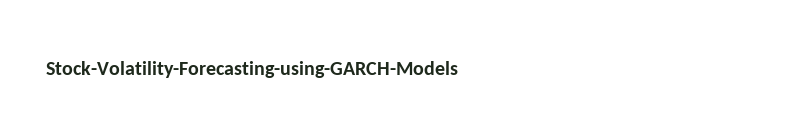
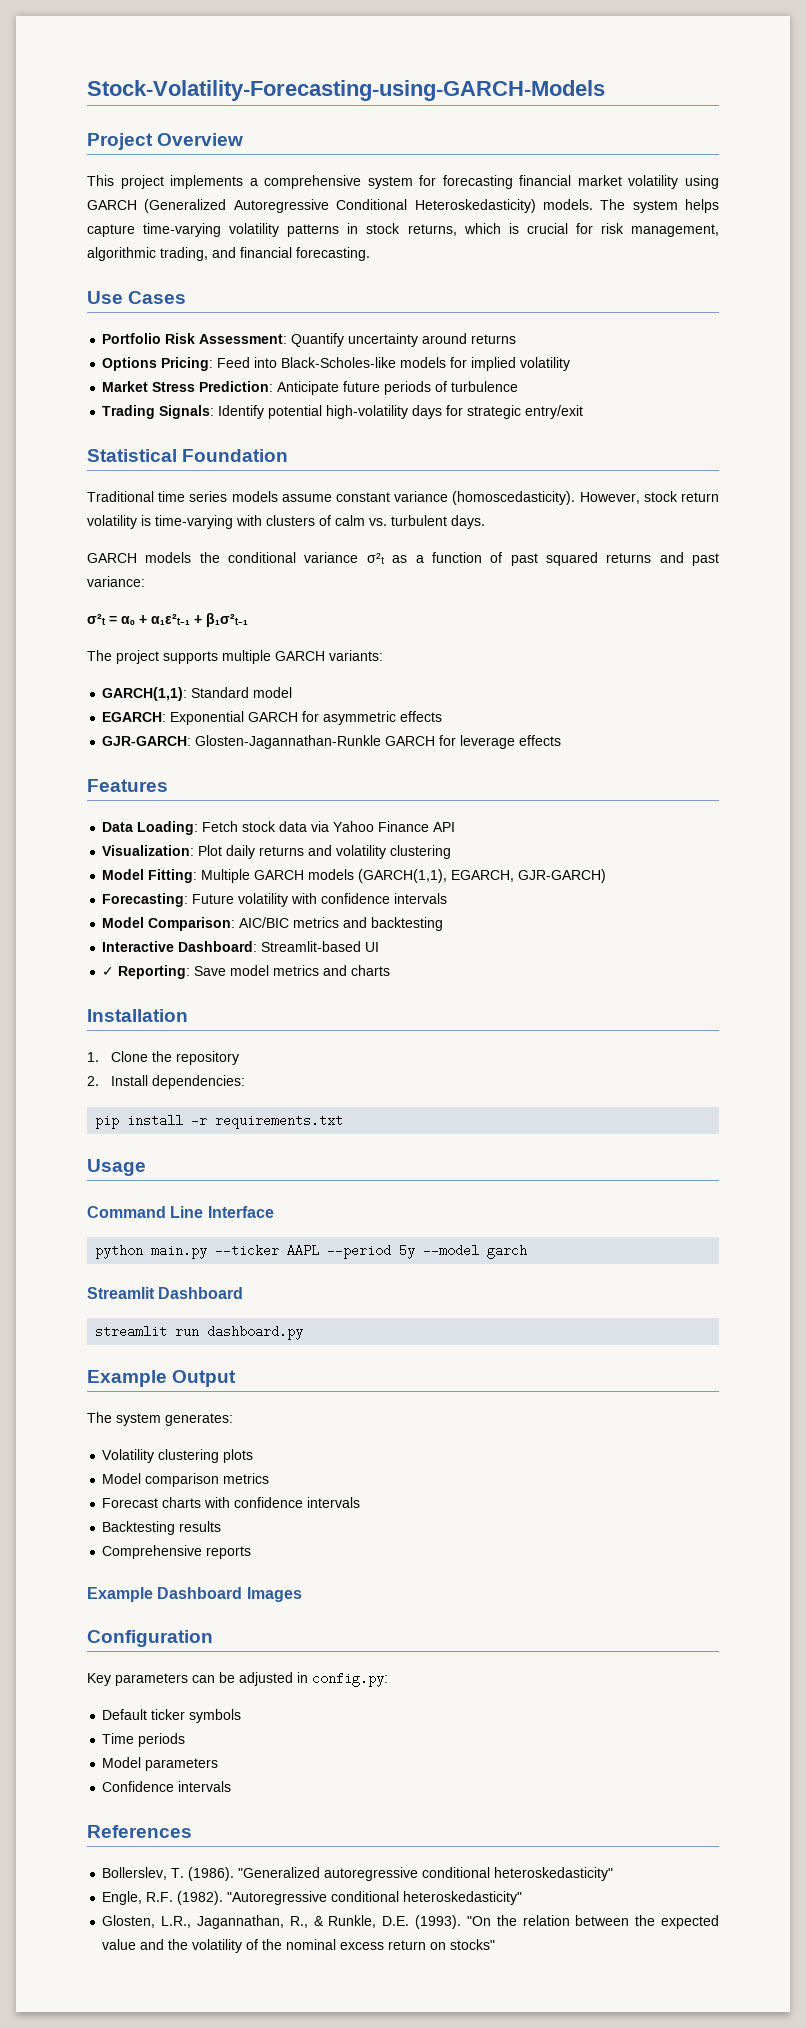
(458, 69) none -> [87,133,244,150] [87,175,719,189] [87,199,719,213] [87,223,719,237] [87,247,370,261] [87,291,187,304] [102,333,517,347] [102,357,571,371] [102,381,519,395] [102,405,584,419] [87,449,289,462] [87,491,719,505] [87,515,485,529] [87,552,719,566] [87,576,145,587] [87,613,248,627] [87,650,383,664] [102,687,293,701] [102,711,443,725] [102,735,562,749] [87,779,168,792] [102,821,456,835] [102,845,452,859] [102,869,607,883] [102,893,448,907] [102,917,444,931] [102,941,380,952] [102,965,391,979] [87,1009,188,1022] [87,1051,240,1065] [87,1075,246,1089] [95,1114,344,1129] [87,1159,146,1176] [87,1206,274,1218] [95,1244,528,1259] [87,1287,244,1299] [95,1325,304,1340] [87,1370,237,1387] [87,1412,233,1426] [102,1449,254,1463] [102,1473,270,1487] [102,1497,361,1508] [102,1521,222,1535] [102,1545,252,1559] [87,1587,302,1602] [87,1630,213,1647] [87,1672,388,1687] [102,1709,242,1723] [102,1733,186,1747] [102,1757,219,1771] [102,1781,232,1792] [87,1825,192,1838] [102,1867,614,1881] [102,1891,523,1905] [102,1915,719,1929] [102,1939,496,1953] // Project Overview // This project implements a comprehensive system for forecasting financial market volatility using GARCH (Generalized Autoregressive Conditional Heteroskedasticity) models. The system helps capture time-varying volatility patterns in stock returns, which is crucial for risk management, algorithmic trading, and financial forecasting. // Use Cases // Portfolio Risk Assessment: Quantify uncertainty around returns // Options Pricing: Feed into Black-Scholes-like models for implied volatility // Market Stress Prediction: Anticipate future periods of turbulence // Trading Signals: Identify potential high-volatility days for strategic entry/exit // Statistical Foundation // Traditional time series models assume constant variance (homoscedasticity). However, stock return volatility is time-varying with clusters of calm vs. turbulent days. // GARCH models the conditional variance σ²ₜ as a function of past squared returns and past variance: // σ²ₜ = α₀ + α₁ε²ₜ₋₁ + β₁σ²ₜ₋₁ // The project supports multiple GARCH variants: // GARCH(1,1): Standard model // EGARCH: Exponential GARCH for asymmetric effects // GJR-GARCH: Glosten-Jagannathan-Runkle GARCH for leverage effects // Features // Data Loading: Fetch stock data via Yahoo Finance API // Visualization: Plot daily returns and volatility clustering // Model Fitting: Multiple GARCH models (GARCH(1,1), EGARCH, GJR-GARCH) // Forecasting: Future volatility with confidence intervals // Model Comparison: AIC/BIC metrics and backtesting // Interactive Dashboard: Streamlit-based UI // ✓ Reporting: Save model metrics and charts // Installation // 1. Clone the repository // 2. Install dependencies: // pip install -r requirements.txt // Usage // Command Line Interface // python main.py --ticker AAPL --period 5y --model garch // Streamlit Dashboard // streamlit run dashboard.py // Example Output // The system generates: // Volatility clustering plots // Model comparison metrics // Forecast charts with confidence intervals // Backtesting results // Comprehensive reports // Example Dashboard Images // Configuration // Key parameters can be adjusted in config.py: // Default ticker symbols // Time periods // Model parameters // Confidence intervals // References // Bollerslev, T. (1986). "Generalized autoregressive conditional heteroskedasticity" // Engle, R.F. (1982). "Autoregressive conditional heteroskedasticity" // Glosten, L.R., Jagannathan, R., & Runkle, D.E. (1993). "On the relation between the expected value and the volatility of the nominal excess return on stocks"

